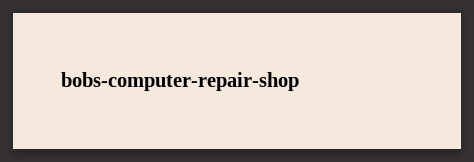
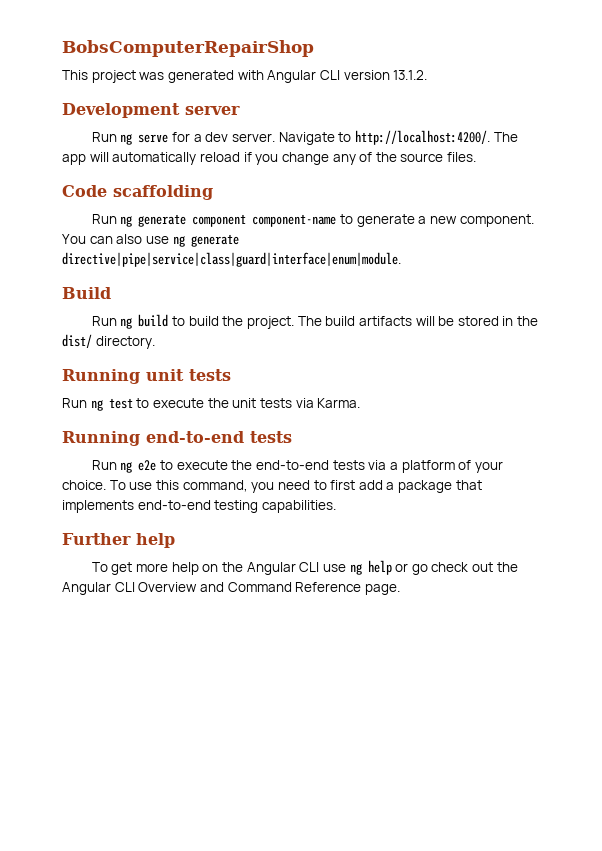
[61,72,299,91] bobs-computer-repair-shop -> [62,40,314,57] [62,70,428,83] [62,103,240,118] [91,130,518,145] [62,152,477,165] [62,185,213,200] [91,214,534,227] [62,234,239,247] [62,252,401,267] [62,287,111,299] [91,314,539,329] [62,334,155,349] [62,369,231,384] [62,398,361,411] [62,431,292,446] [91,460,503,473] [62,480,482,493] [62,500,336,513] [62,533,175,548] [91,560,518,575] [62,582,400,595] BobsComputerRepairShop // This project was generated with Angular CLI version 13.1.2. // Development server // Run ng serve for a dev server. Navigate to http://localhost:4200/. The app will automatically reload if you change any of the source files. // Code scaffolding // Run ng generate component component-name to generate a new component. You can also use ng generate directive|pipe|service|class|guard|interface|enum|module. // Build // Run ng build to build the project. The build artifacts will be stored in the dist/ directory. // Running unit tests // Run ng test to execute the unit tests via Karma. // Running end-to-end tests // Run ng e2e to execute the end-to-end tests via a platform of your choice. To use this command, you need to first add a package that implements end-to-end testing capabilities. // Further help // To get more help on the Angular CLI use ng help or go check out the Angular CLI Overview and Command Reference page.

